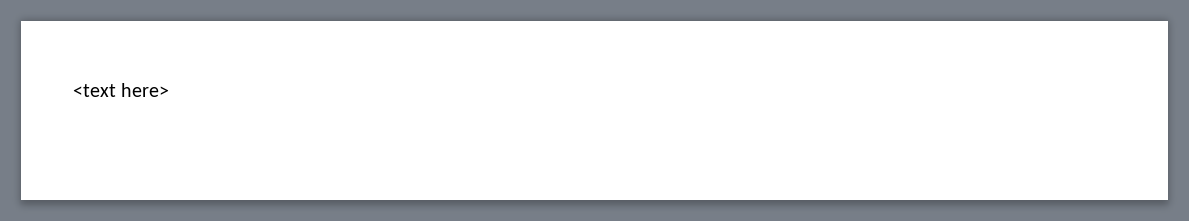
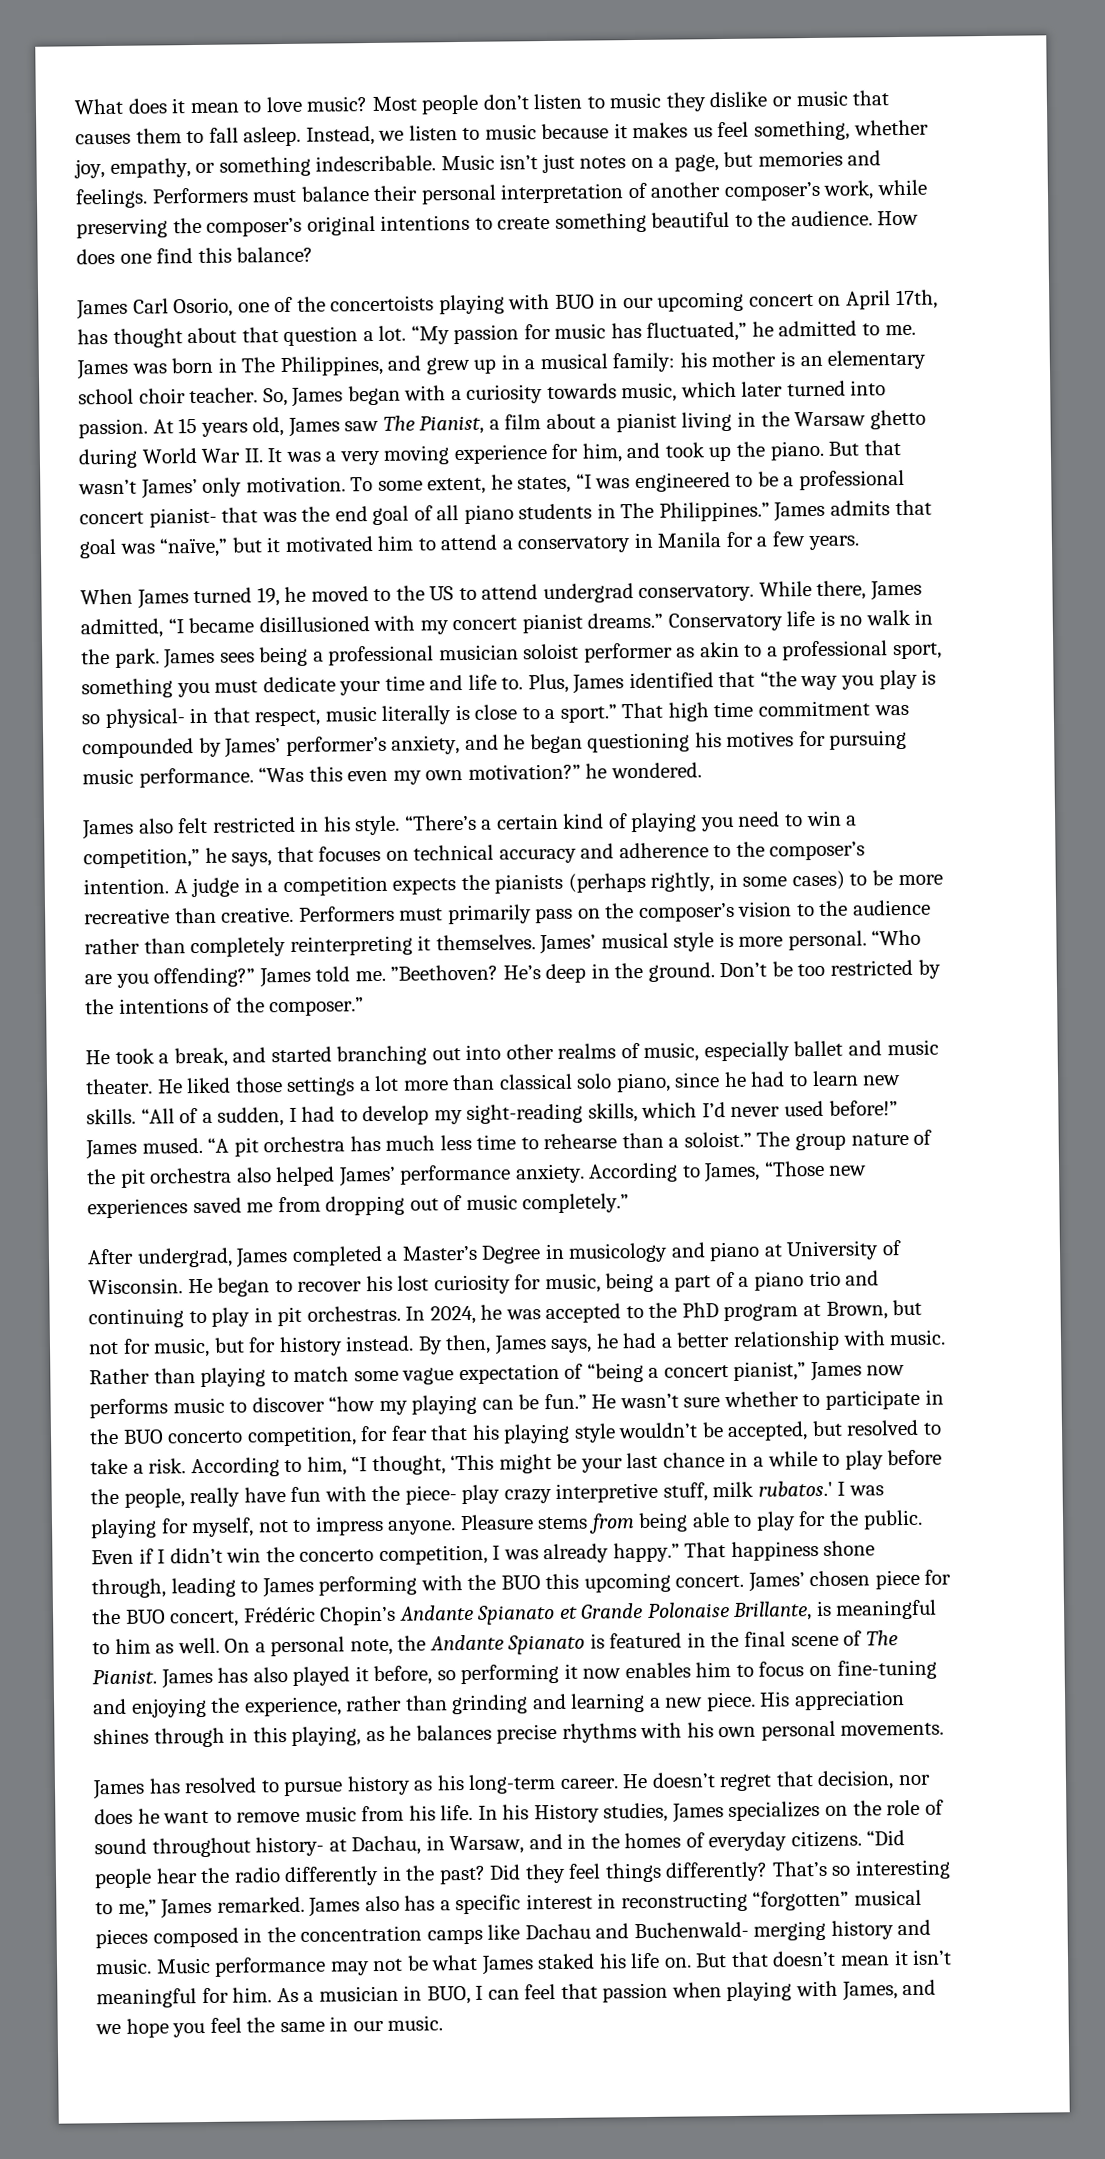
[73,83,170,97] <text here> -> [74,90,890,115] [75,119,929,147] [74,150,882,179] [75,179,927,209] [76,210,920,239] [76,246,314,265] [76,289,938,320] [77,320,916,348] [76,349,927,380] [78,380,887,407] [78,409,926,439] [78,440,901,469] [78,469,906,499] [79,499,932,528] [79,531,860,559] [80,580,923,609] [80,609,934,639] [81,640,943,669] [81,669,937,699] [81,700,909,729] [82,729,908,759] [82,762,702,788] [82,810,858,840] [83,841,866,869] [83,870,943,898] [84,899,931,925] [84,929,922,958] [84,959,941,988] [85,997,365,1017] [85,1039,939,1068] [85,1070,902,1097] [86,1100,898,1127] [85,1129,933,1160] [86,1160,868,1188] [87,1193,630,1219] [87,1240,902,1268] [88,1270,880,1297] [88,1299,923,1329] [88,1329,947,1358] [89,1361,906,1388] [89,1389,944,1419] [89,1419,943,1447] [90,1449,943,1478] [90,1480,885,1508] [90,1509,923,1539] [91,1540,876,1566] [91,1569,952,1599] [91,1599,938,1628] [92,1630,898,1657] [92,1659,937,1689] [93,1690,905,1718] [93,1720,945,1748] [92,1770,932,1800] [94,1799,944,1825] [94,1830,906,1858] [94,1859,952,1889] [95,1889,922,1919] [95,1919,932,1949] [95,1949,953,1977] [96,1979,937,2009] [95,2015,444,2038] What does it mean to love music? Most people don’t listen to music they dislike or music that causes them to fall asleep. Instead, we listen to music because it makes us feel something, whether joy, empathy, or something indescribable. Music isn’t just notes on a page, but memories and feelings. Performers must balance their personal interpretation of another composer’s work, while preserving the composer’s original intentions to create something beautiful to the audience. How does one find this balance? // James Carl Osorio, one of the concertoists playing with BUO in our upcoming concert on April 17th, has thought about that question a lot. “My passion for music has fluctuated,” he admitted to me. James was born in The Philippines, and grew up in a musical family: his mother is an elementary school choir teacher. So, James began with a curiosity towards music, which later turned into passion. At 15 years old, James saw The Pianist, a film about a pianist living in the Warsaw ghetto during World War II. It was a very moving experience for him, and took up the piano. But that wasn’t James’ only motivation. To some extent, he states, “I was engineered to be a professional concert pianist- that was the end goal of all piano students in The Philippines.” James admits that goal was “naïve,” but it motivated him to attend a conservatory in Manila for a few years. // When James turned 19, he moved to the US to attend undergrad conservatory. While there, James admitted, “I became disillusioned with my concert pianist dreams.” Conservatory life is no walk in the park. James sees being a professional musician soloist performer as akin to a professional sport, something you must dedicate your time and life to. Plus, James identified that “the way you play is so physical- in that respect, music literally is close to a sport.” That high time commitment was compounded by James’ performer’s anxiety, and he began questioning his motives for pursuing music performance. “Was this even my own motivation?” he wondered. // James also felt restricted in his style. “There’s a certain kind of playing you need to win a competition,” he says, that focuses on technical accuracy and adherence to the composer’s intention. A judge in a competition expects the pianists (perhaps rightly, in some cases) to be more recreative than creative. Performers must primarily pass on the composer’s vision to the audience rather than completely reinterpreting it themselves. James’ musical style is more personal. “Who are you offending?” James told me. ”Beethoven? He’s deep in the ground. Don’t be too restricted by the intentions of the composer.” // He took a break, and started branching out into other realms of music, especially ballet and music theater. He liked those settings a lot more than classical solo piano, since he had to learn new skills. “All of a sudden, I had to develop my sight-reading skills, which I’d never used before!” James mused. “A pit orchestra has much less time to rehearse than a soloist.” The group nature of the pit orchestra also helped James’ performance anxiety. According to James, “Those new experiences saved me from dropping out of music completely.” // After undergrad, James completed a Master’s Degree in musicology and piano at University of Wisconsin. He began to recover his lost curiosity for music, being a part of a piano trio and continuing to play in pit orchestras. In 2024, he was accepted to the PhD program at Brown, but not for music, but for history instead. By then, James says, he had a better relationship with music. Rather than playing to match some vague expectation of “being a concert pianist,” James now performs music to discover “how my playing can be fun.” He wasn’t sure whether to participate in the BUO concerto competition, for fear that his playing style wouldn’t be accepted, but resolved to take a risk. According to him, “I thought, ‘This might be your last chance in a while to play before the people, really have fun with the piece- play crazy interpretive stuff, milk rubatos.' I was playing for myself, not to impress anyone. Pleasure stems from being able to play for the public. Even if I didn’t win the concerto competition, I was already happy.” That happiness shone through, leading to James performing with the BUO this upcoming concert. James’ chosen piece for the BUO concert, Frédéric Chopin’s Andante Spianato et Grande Polonaise Brillante, is meaningful to him as well. On a personal note, the Andante Spianato is featured in the final scene of The Pianist. James has also played it before, so performing it now enables him to focus on fine-tuning and enjoying the experience, rather than grinding and learning a new piece. His appreciation shines through in this playing, as he balances precise rhythms with his own personal movements. // James has resolved to pursue history as his long-term career. He doesn’t regret that decision, nor does he want to remove music from his life. In his History studies, James specializes on the role of sound throughout history- at Dachau, in Warsaw, and in the homes of everyday citizens. “Did people hear the radio differently in the past? Did they feel things differently? That’s so interesting to me,” James remarked. James also has a specific interest in reconstructing “forgotten” musical pieces composed in the concentration camps like Dachau and Buchenwald- merging history and music. Music performance may not be what James staked his life on. But that doesn’t mean it isn’t meaningful for him. As a musician in BUO, I can feel that passion when playing with James, and we hope you feel the same in our music.

